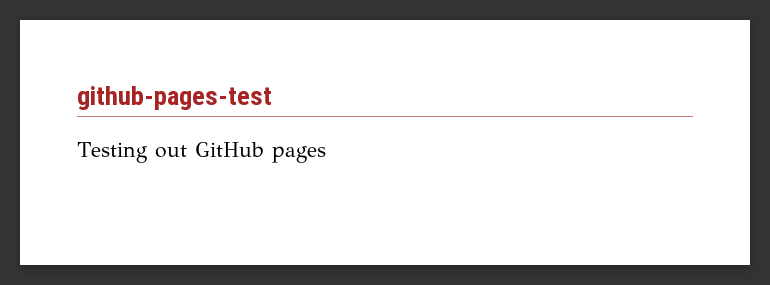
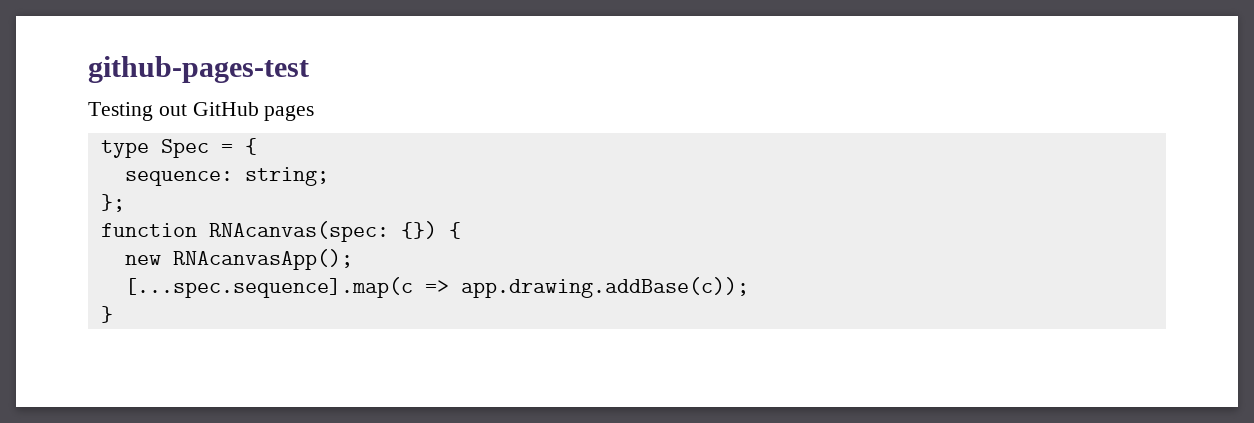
(326, 154) none -> [100,138,257,158] [124,167,329,186] [100,194,125,212] [100,221,461,242] [124,249,353,270] [124,277,749,298] [100,306,113,323] // type Spec = { // sequence: string; // }; // function RNAcanvas(spec: {}) { // new RNAcanvasApp(); // [...spec.sequence].map(c => app.drawing.addBase(c)); // }

